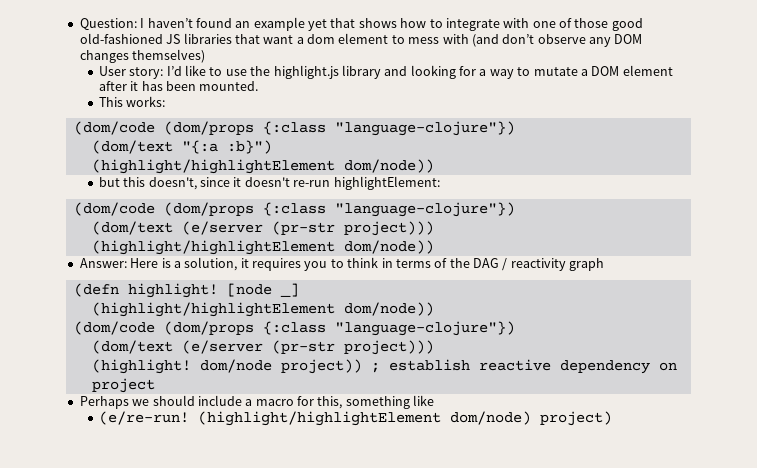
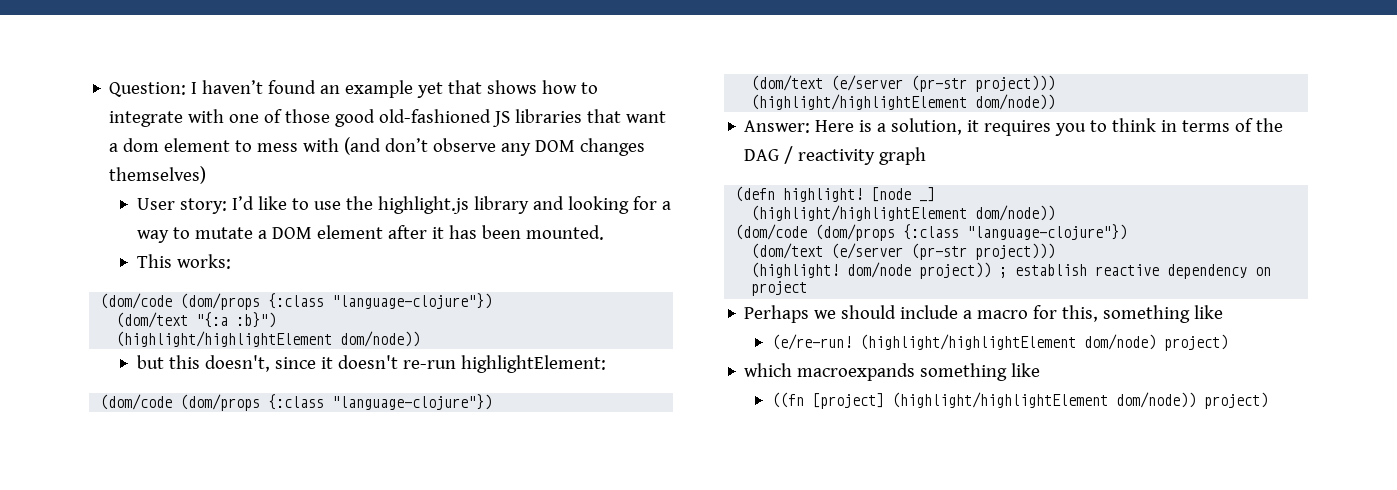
(612, 418) none -> [744,363,1041,381] [772,392,1269,409] // which macroexpands something like // ((fn [project] (highlight/highlightElement dom/node)) project)

